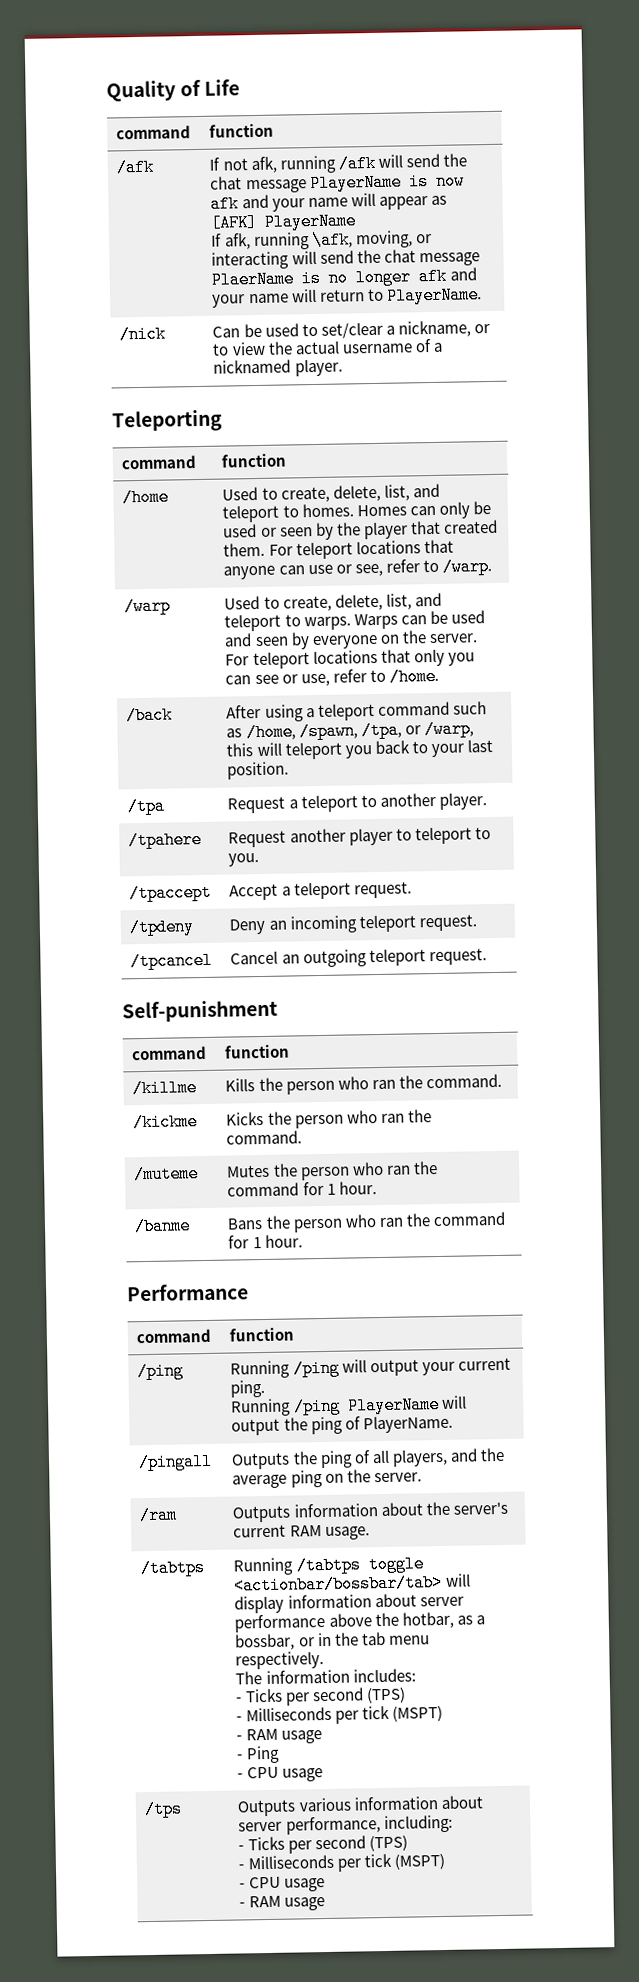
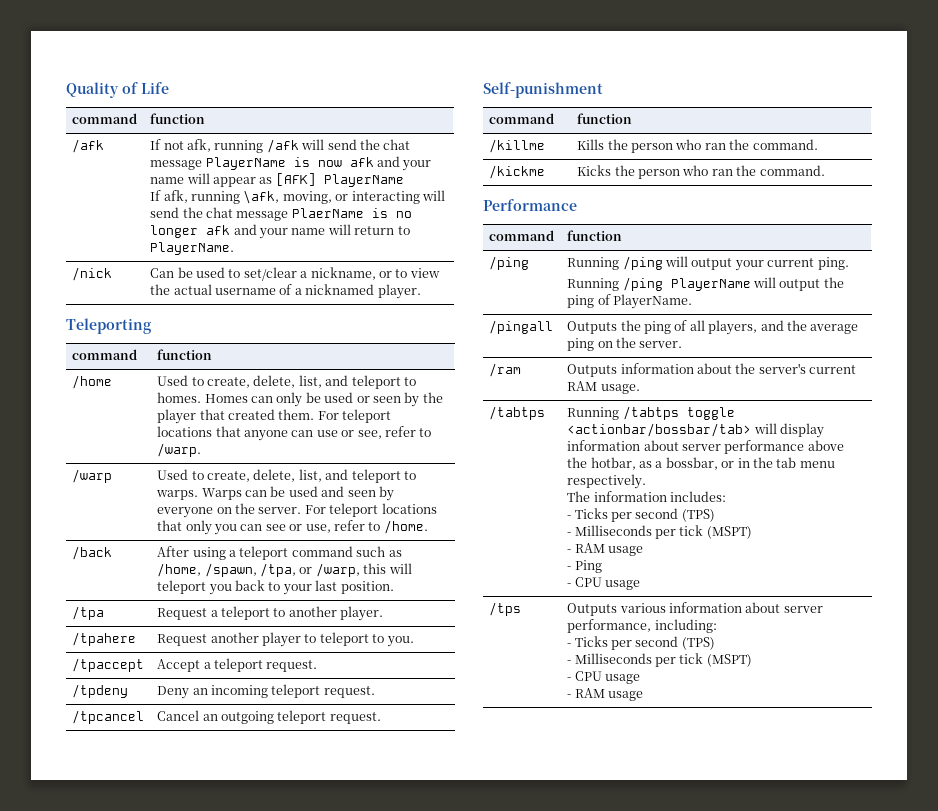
[133,1165,200,1184] [226,1161,438,1181] [227,1181,377,1197] [134,1217,192,1236] [227,1211,506,1233] [228,1234,303,1249] // /muteme | Mutes the person who ran the command for 1 hour. // /banme | Bans the person who ran the command for 1 hour. -> (825, 170) none

